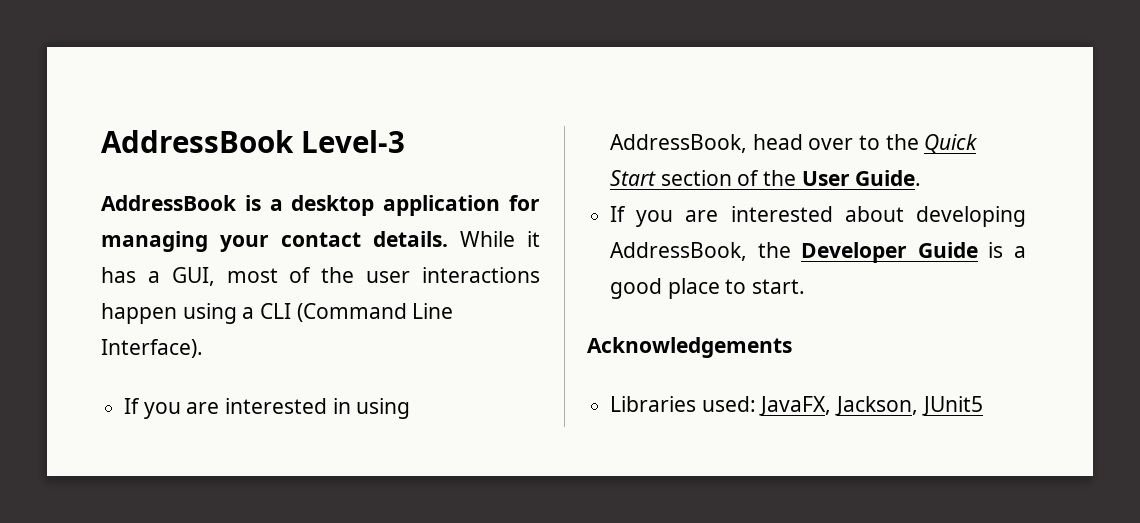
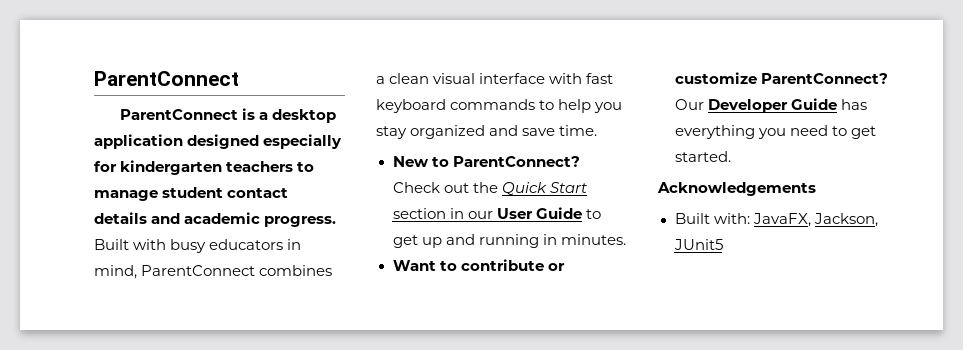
[101,130,405,153] [101,195,237,211] AddressBook Level-3 // AddressBook -> [94,71,239,86] [119,109,238,120] ParentConnect // ParentConnect
[509,195,540,211] [101,231,540,252] [101,267,540,286] [101,303,454,324] [101,339,203,358] [124,398,411,419] [610,134,979,154] [610,170,922,186] [610,206,1026,227] [610,242,1026,263] [610,278,806,299] for managing your contact details. While it has a GUI, most of the user interactions happen using a CLI (Command Line Interface). // If you are interested in using AddressBook, head over to the Quick Start section of the User Guide. // If you are interested about developing AddressBook, the Developer Guide is a good place to start. -> [187,134,343,149] [94,160,315,175] [94,187,289,201] [94,212,337,227] [94,239,302,253] [94,265,333,279] [376,73,614,84] [376,99,623,113] [376,125,598,139] [392,156,580,167] [392,182,587,195] [392,207,601,219] [392,234,626,248] [392,259,565,271] [674,72,888,84] [674,98,867,113] [674,125,876,139] [674,151,731,162] designed especially for kindergarten teachers to manage student contact details and academic progress. Built with busy educators in mind, ParentConnect combines a clean visual interface with fast keyboard commands to help you stay organized and save time. // New to ParentConnect? Check out the Quick Start section in our User Guide to get up and running in minutes. // Want to contribute or customize ParentConnect? Our Developer Guide has everything you need to get started.
[610,396,756,412] Libraries used: -> [674,213,750,224] Built with:

